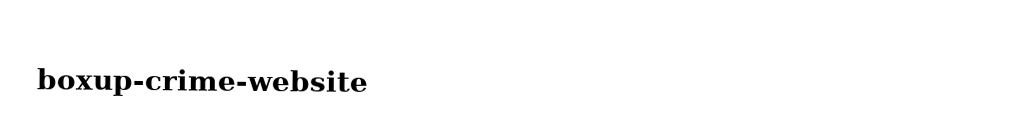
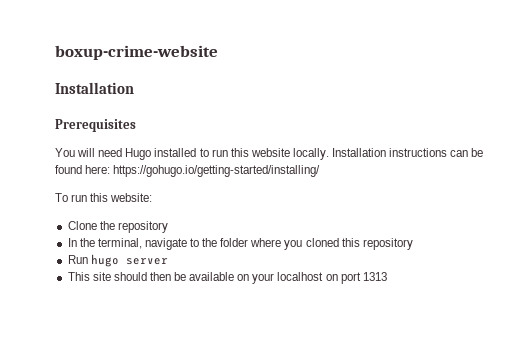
(368, 83) none -> [55,82,134,94] [55,119,136,132] [55,148,484,160] [55,165,321,177] [55,193,153,202] [67,221,168,233] [67,238,413,250] [67,254,168,267] [67,272,387,284] // Installation // Prerequisites // You will need Hugo installed to run this website locally. Installation instructions can be found here: https://gohugo.io/getting-started/installing/ // To run this website: // Clone the repository // In the terminal, navigate to the folder where you cloned this repository // Run hugo server // This site should then be available on your localhost on port 1313

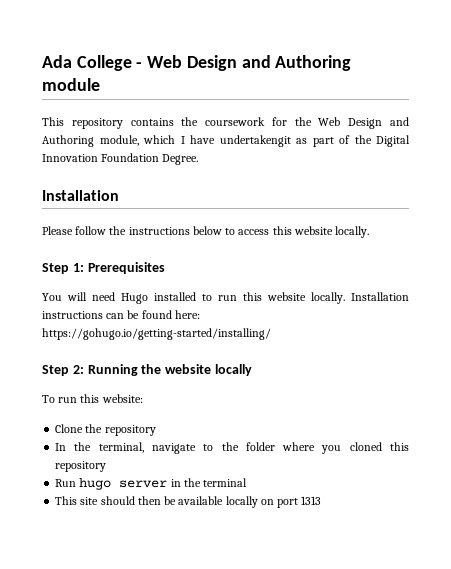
[55,45,218,60] [55,82,134,94] boxup-crime-website // Installation // -> [42,55,352,71] [42,78,100,91] [42,117,409,129] [42,135,410,147] [42,153,199,165] [42,190,119,201] [42,226,370,238] [42,263,84,274] Ada College - Web Design and Authoring module // This repository contains the coursework for the Web Design and Authoring module, which I have undertakengit as part of the Digital Innovation Foundation Degree. // Installation // Please follow the instructions below to access this website locally. // Step 1:
(321, 171) none -> [42,364,252,376] // Step 2: Running the website locally
(168, 261) none -> [170,478,248,487] in the terminal
[237,272,324,284] on your localhost -> [225,496,258,508] locally

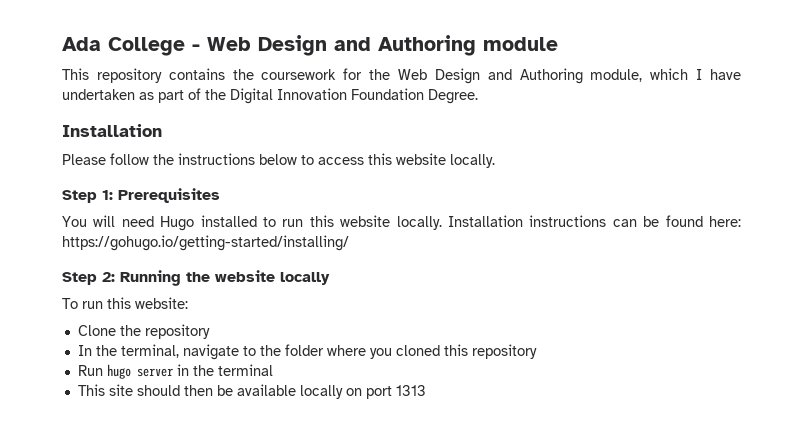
[219,135,291,147] undertakengit -> [62,89,135,100] undertaken

